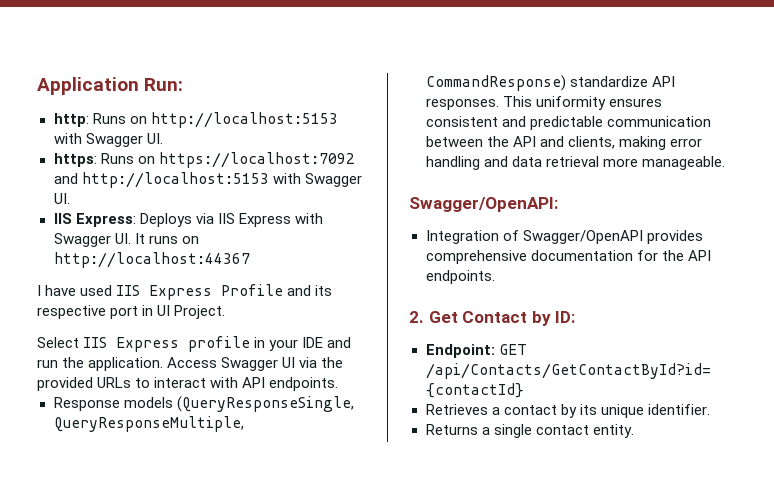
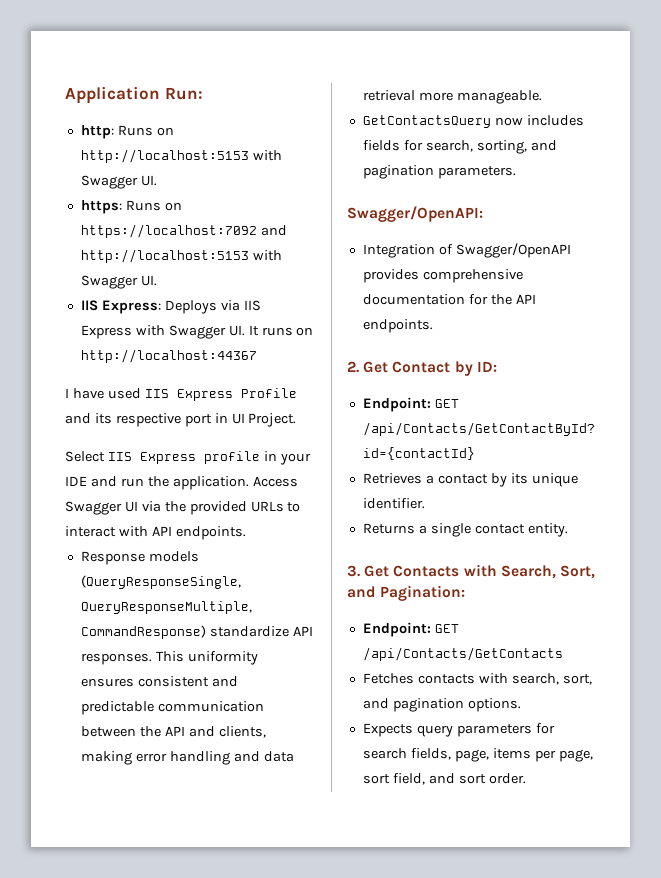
(725, 163) none -> [362,115,584,128] [362,140,557,154] [362,165,516,179] // GetContactsQuery now includes fields for search, sorting, and pagination parameters.
(634, 431) none -> [347,564,595,579] [347,585,466,601] [362,622,459,637] [362,647,563,661] [362,673,592,685] [362,698,521,712] [362,723,555,737] [362,748,593,762] [362,773,526,785] // 3. Get Contacts with Search, Sort, and Pagination: // Endpoint: GET /api/Contacts/GetContacts // Fetches contacts with search, sort, and pagination options. // Expects query parameters for search fields, page, items per page, sort field, and sort order.

